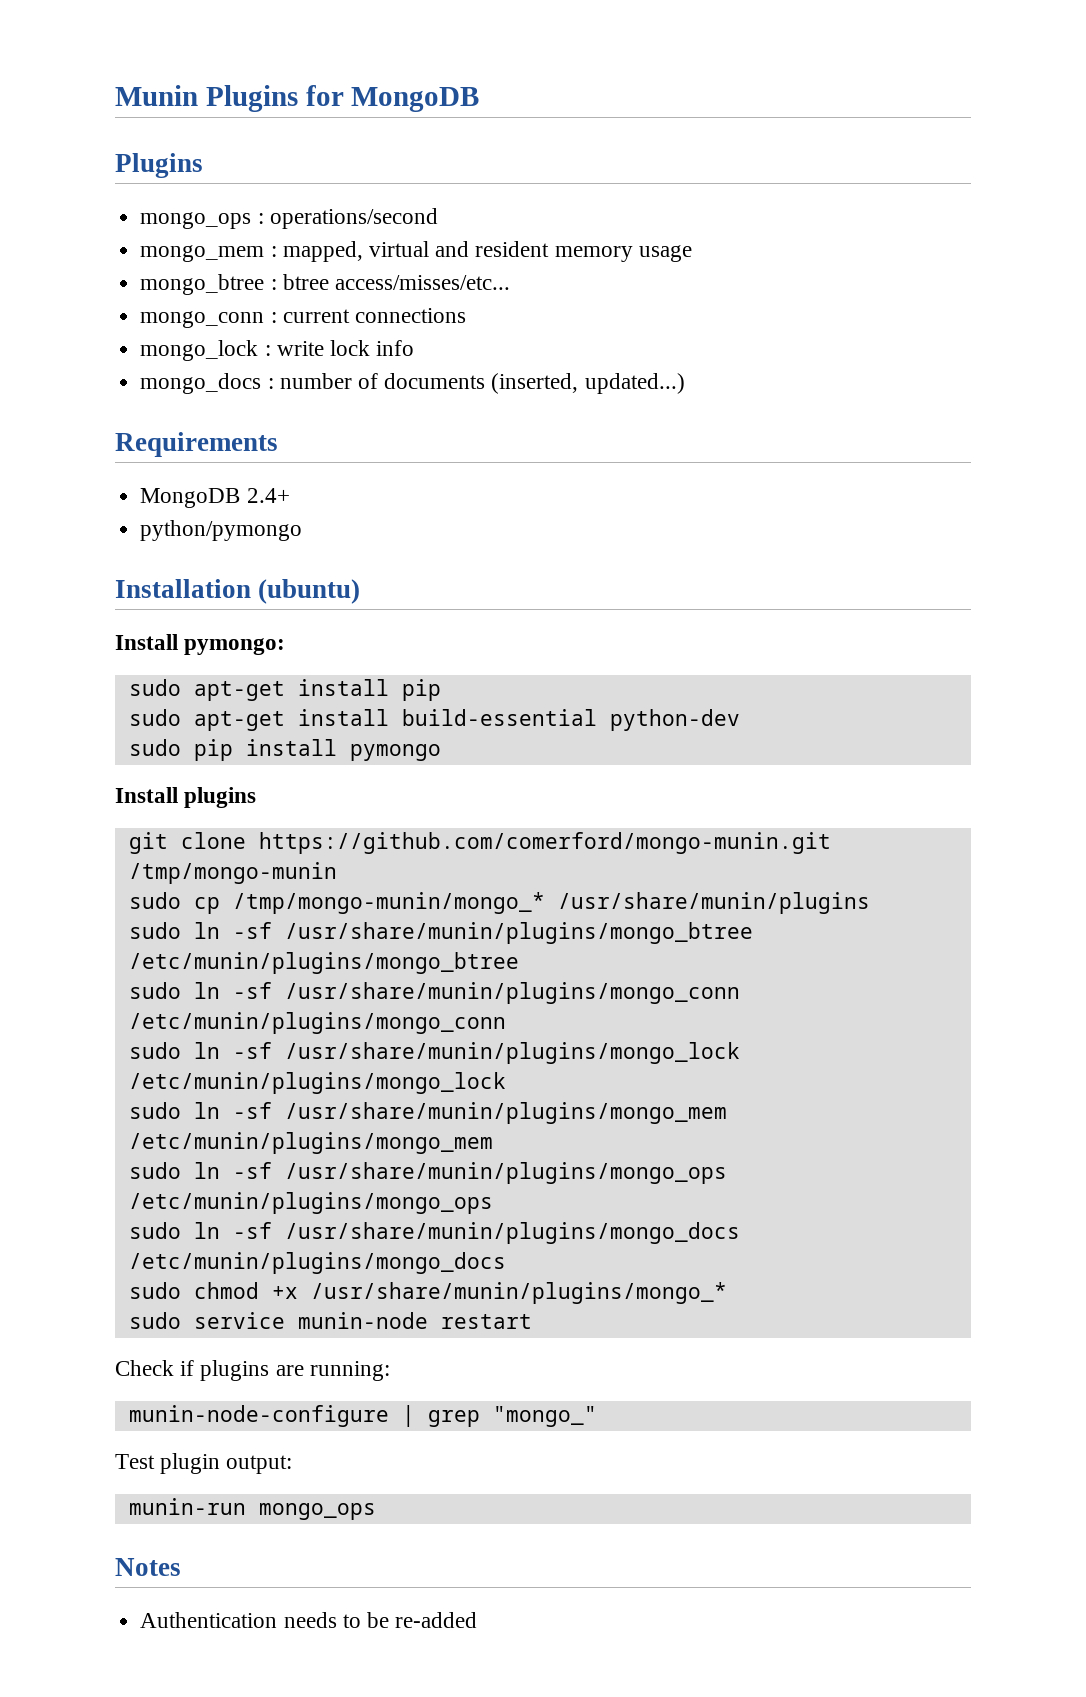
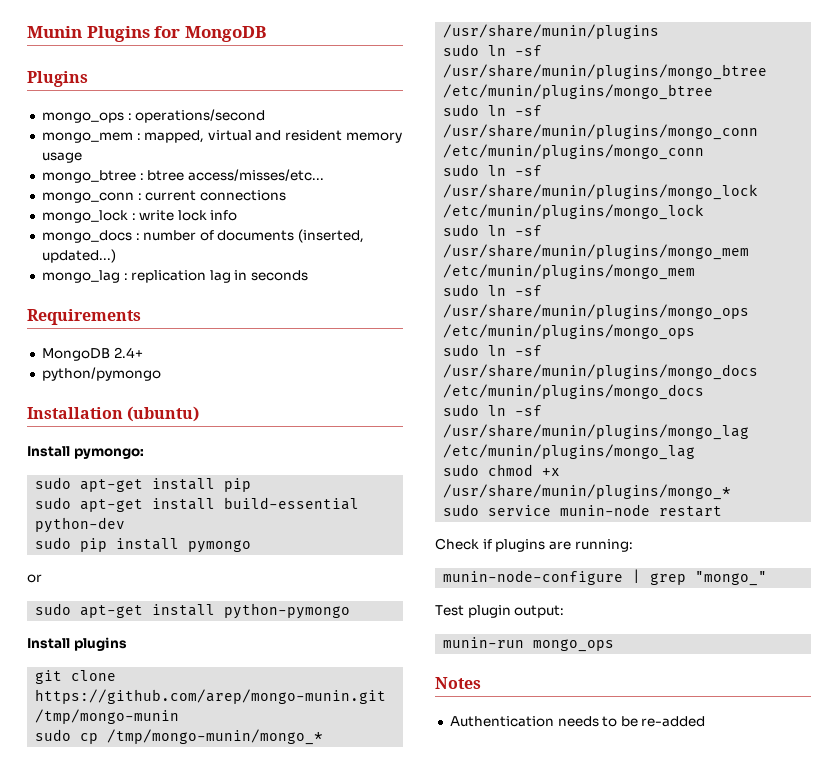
(685, 383) none -> [41,270,309,283] // mongo_lag : replication lag in seconds
(441, 752) none -> [27,574,42,583] [35,603,351,619] // or // sudo apt-get install python-pymongo
[258,832,831,854] https://github.com/comerford/mongo-munin.git -> [35,689,387,704] https://github.com/arep/mongo-munin.git
(506, 1263) none -> [443,404,543,416] [443,424,750,440] [443,444,696,460] // sudo ln -sf /usr/share/munin/plugins/mongo_lag /etc/munin/plugins/mongo_lag

